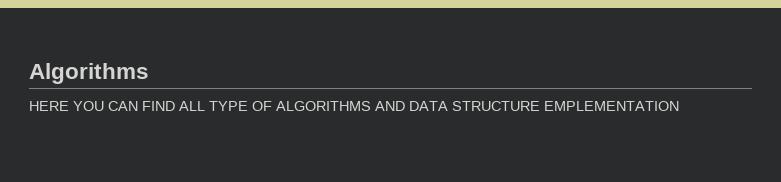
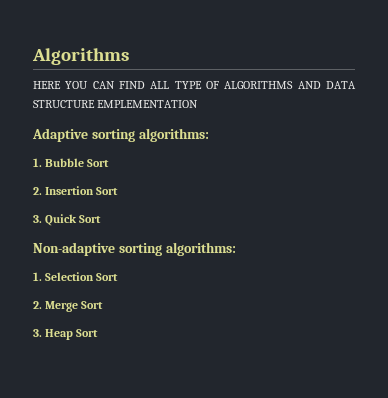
(679, 106) none -> [32,128,209,142] [33,158,110,167] [33,186,119,195] [33,214,102,226] [33,242,236,256] [33,272,119,281] [33,301,104,312] [33,329,99,340] // Adaptive sorting algorithms: // 1. Bubble Sort // 2. Insertion Sort // 3. Quick Sort // Non-adaptive sorting algorithms: // 1. Selection Sort // 2. Merge Sort // 3. Heap Sort

